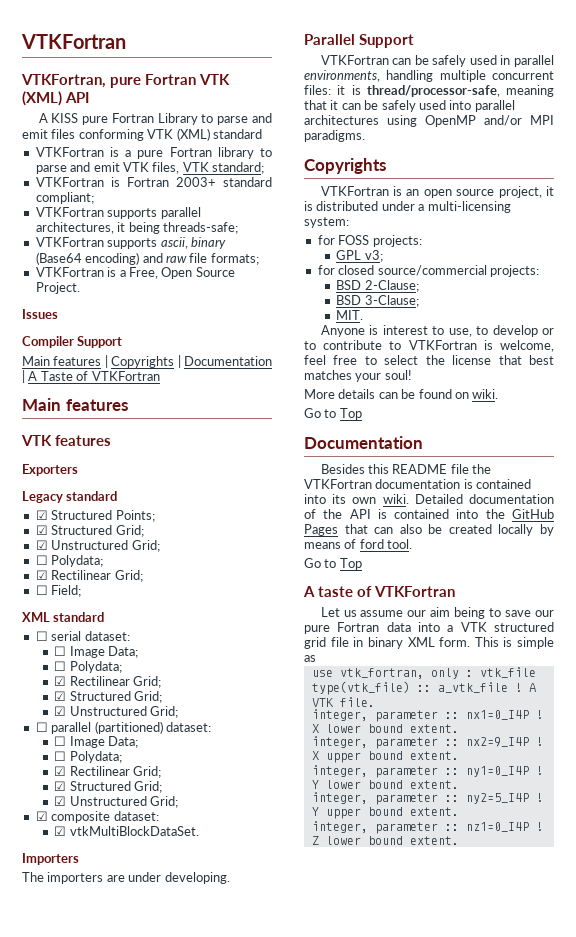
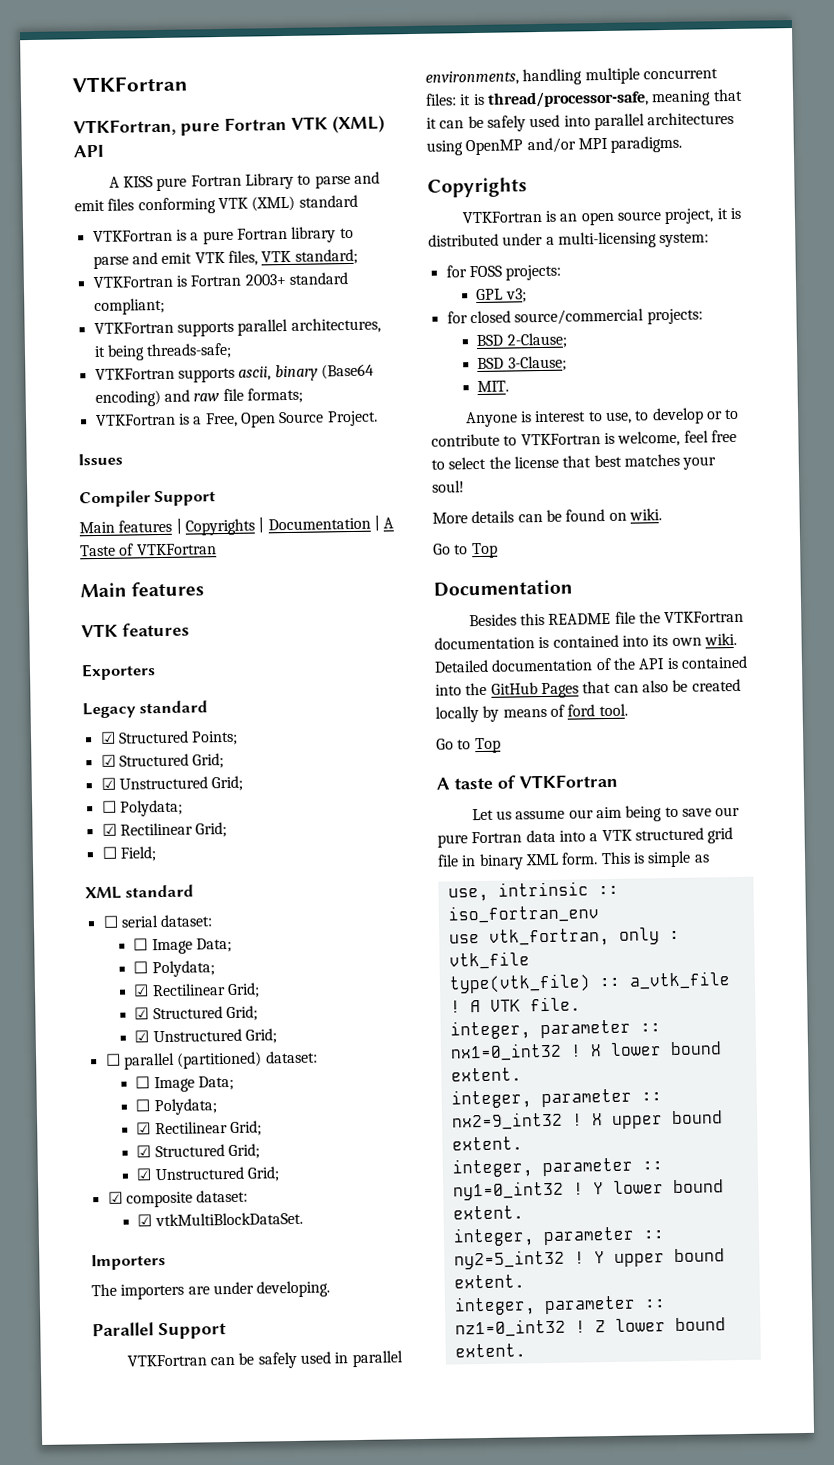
(316, 658) none -> [447,881,619,902] [447,904,599,924] // use, intrinsic :: iso_fortran_env
[465,710,529,720] nx1=0_I4P -> [449,1042,562,1062] nx1=0_int32
[465,737,529,747] nx2=9_I4P -> [450,1111,563,1131] nx2=9_int32
[465,766,529,777] ny1=0_I4P -> [452,1180,564,1201] ny1=0_int32
[465,793,529,804] ny2=5_I4P -> [453,1249,565,1270] ny2=5_int32
[465,822,529,832] nz1=0_I4P -> [454,1318,566,1338] nz1=0_int32

